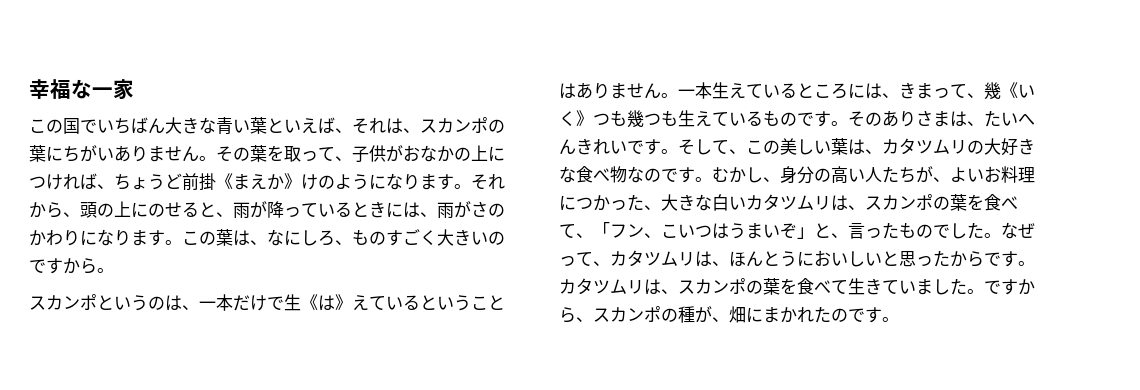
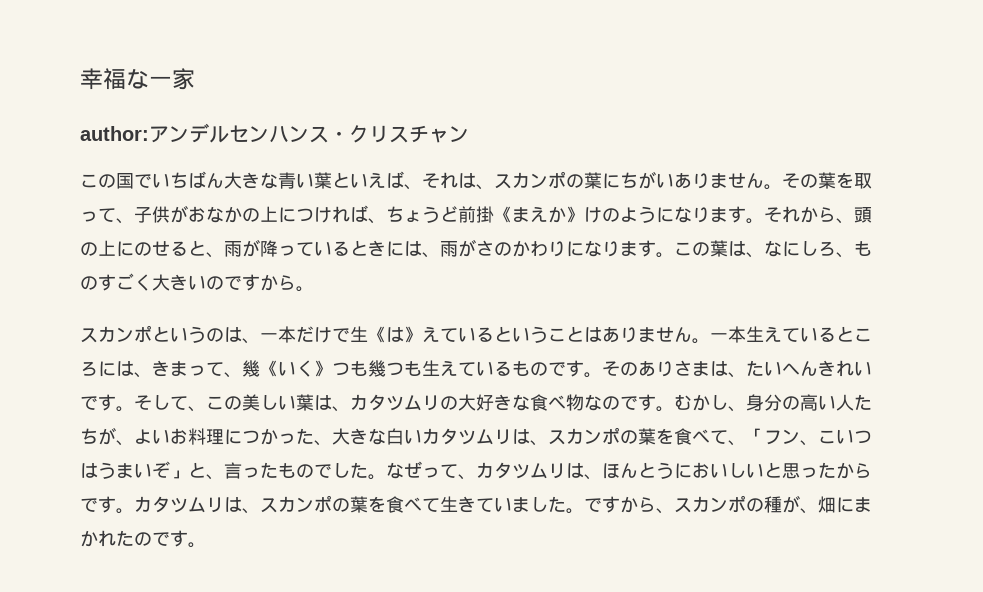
(134, 89) none -> [80,123,469,143] // author:アンデルセンハンス・クリスチャン

